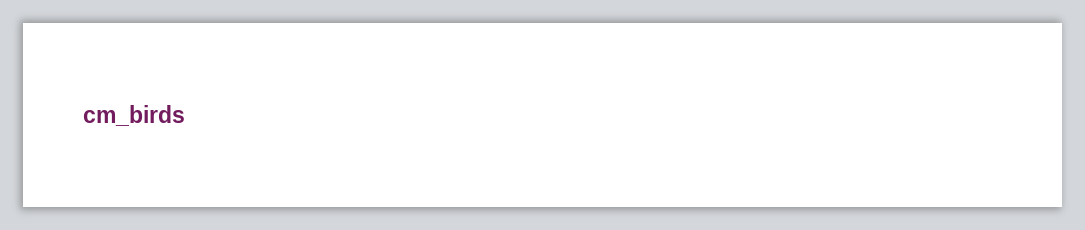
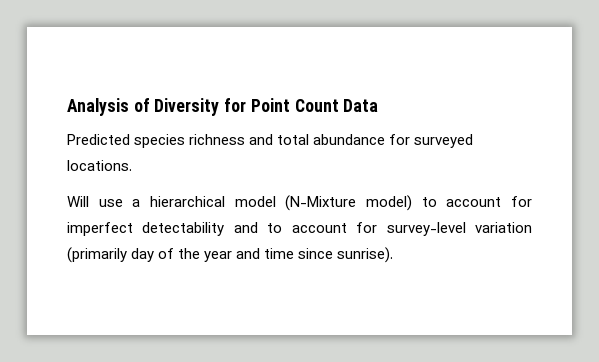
[83,105,185,126] cm_birds -> [67,98,379,116] [67,134,474,148] [67,160,132,171] [67,195,532,211] [67,222,533,236] [67,247,394,263] Analysis of Diversity for Point Count Data // Predicted species richness and total abundance for surveyed locations. // Will use a hierarchical model (N-Mixture model) to account for imperfect detectability and to account for survey-level variation (primarily day of the year and time since sunrise).

